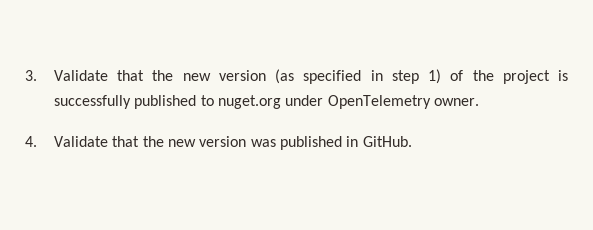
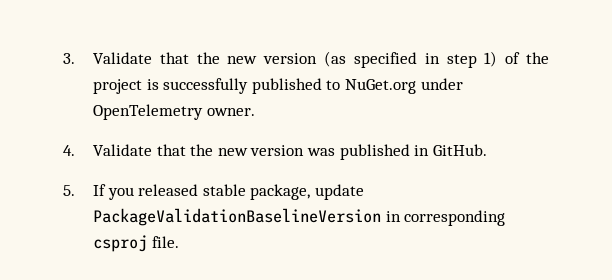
[217,95,281,109] nuget.org -> [344,79,416,94] NuGet.org
(412, 141) none -> [63,184,364,200] [93,208,506,226] [93,235,179,252] // 5. If you released stable package, update PackageValidationBaselineVersion in corresponding csproj file.

